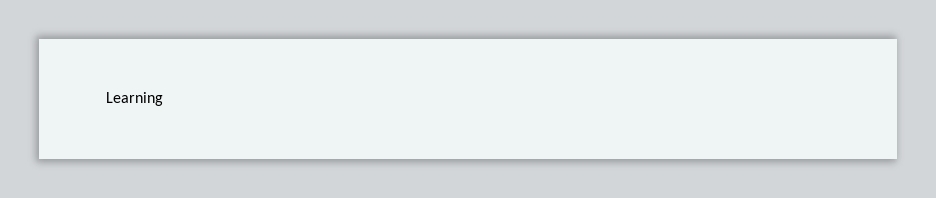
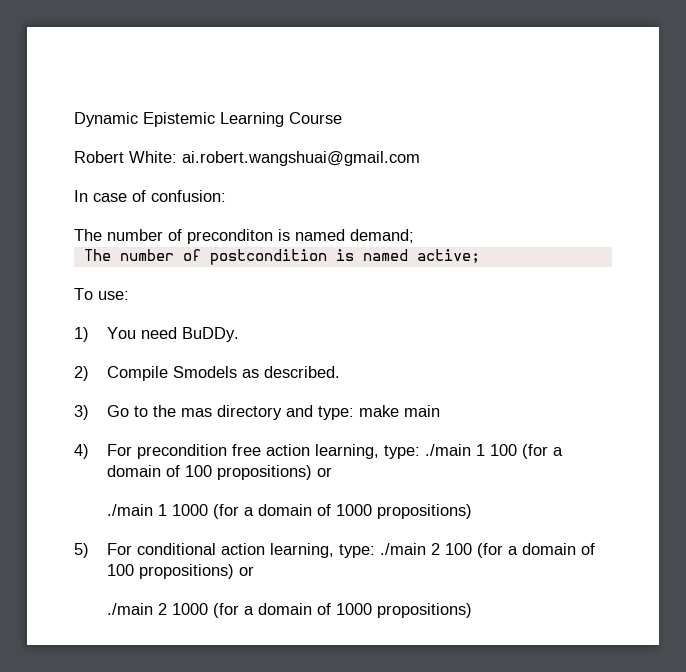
[106,92,163,106] Learning -> [74,112,342,127] [74,151,420,166] [74,190,226,202] [74,229,414,244] [83,249,480,265] [74,288,129,300] [74,327,239,342] [74,366,340,381] [74,405,440,420] [74,444,563,459] [106,465,332,480] [106,504,472,519] [74,543,595,558] [106,564,254,579] [106,603,472,618] Dynamic Epistemic Learning Course // Robert White: ai.robert.wangshuai@gmail.com // In case of confusion: // The number of preconditon is named demand; // The number of postcondition is named active; // To use: // 1) You need BuDDy. // 2) Compile Smodels as described. // 3) Go to the mas directory and type: make main // 4) For precondition free action learning, type: ./main 1 100 (for a domain of 100 propositions) or // ./main 1 1000 (for a domain of 1000 propositions) // 5) For conditional action learning, type: ./main 2 100 (for a domain of 100 propositions) or // ./main 2 1000 (for a domain of 1000 propositions)

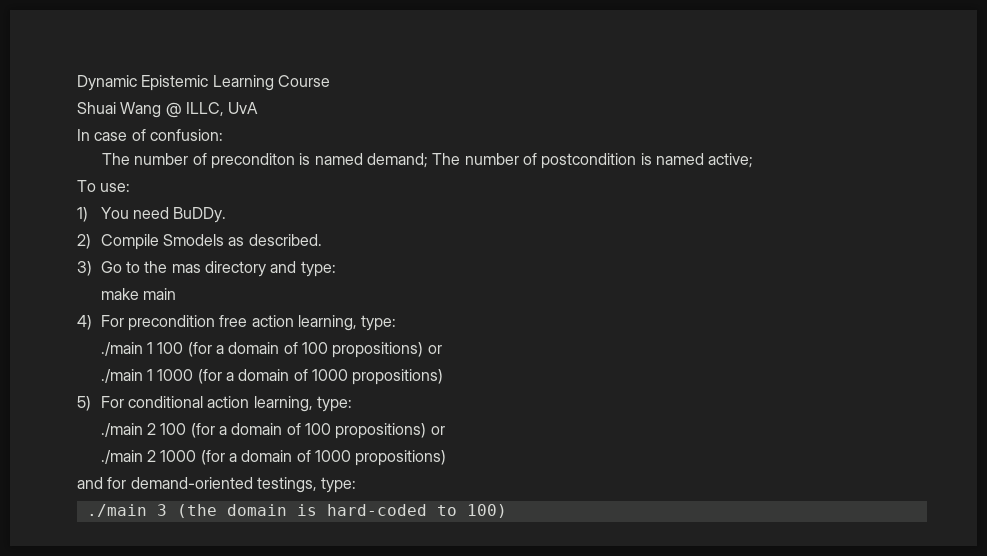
[74,151,420,166] Robert White: ai.robert.wangshuai@gmail.com -> [77,102,259,118] Shuai Wang @ ILLC, UvA
(414, 236) // -> (429, 160) none
(354, 413) none -> (336, 269) //
(420, 452) none -> (397, 323) //
(375, 551) none -> (353, 404) //
(472, 610) none -> [77,477,357,493] [86,504,507,518] // and for demand-oriented testings, type: // ./main 3 (the domain is hard-coded to 100)

